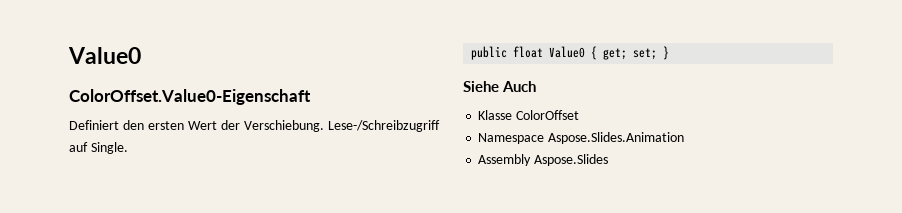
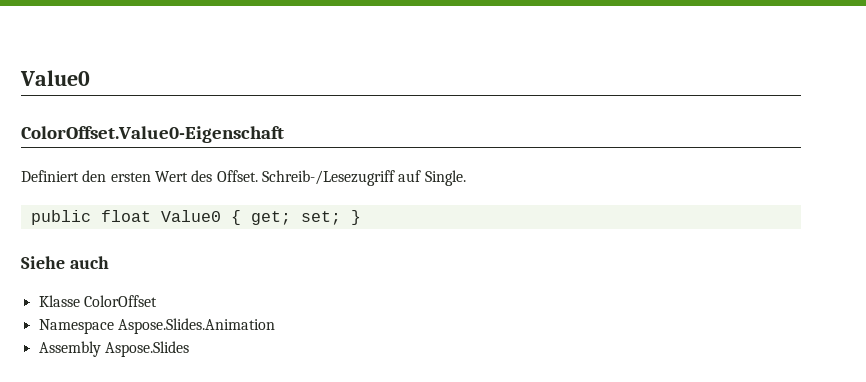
[221,120,440,132] der Verschiebung. Lese-/Schreibzugriff -> [191,170,395,186] des Offset. Schreib-/Lesezugriff
[502,81,536,92] Auch -> [69,256,109,269] auch

